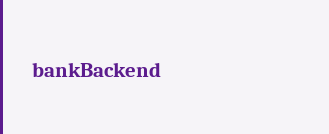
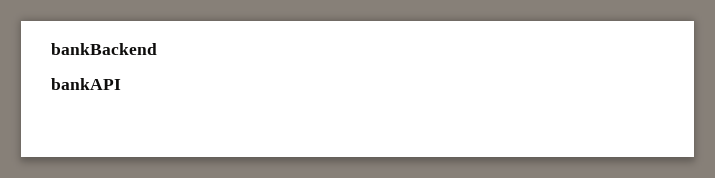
(161, 69) none -> [51,78,121,90] // bankAPI

